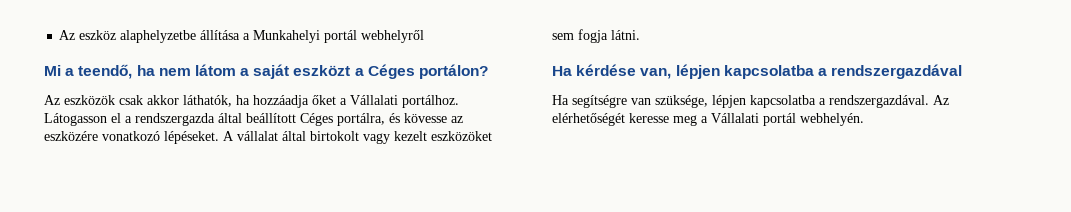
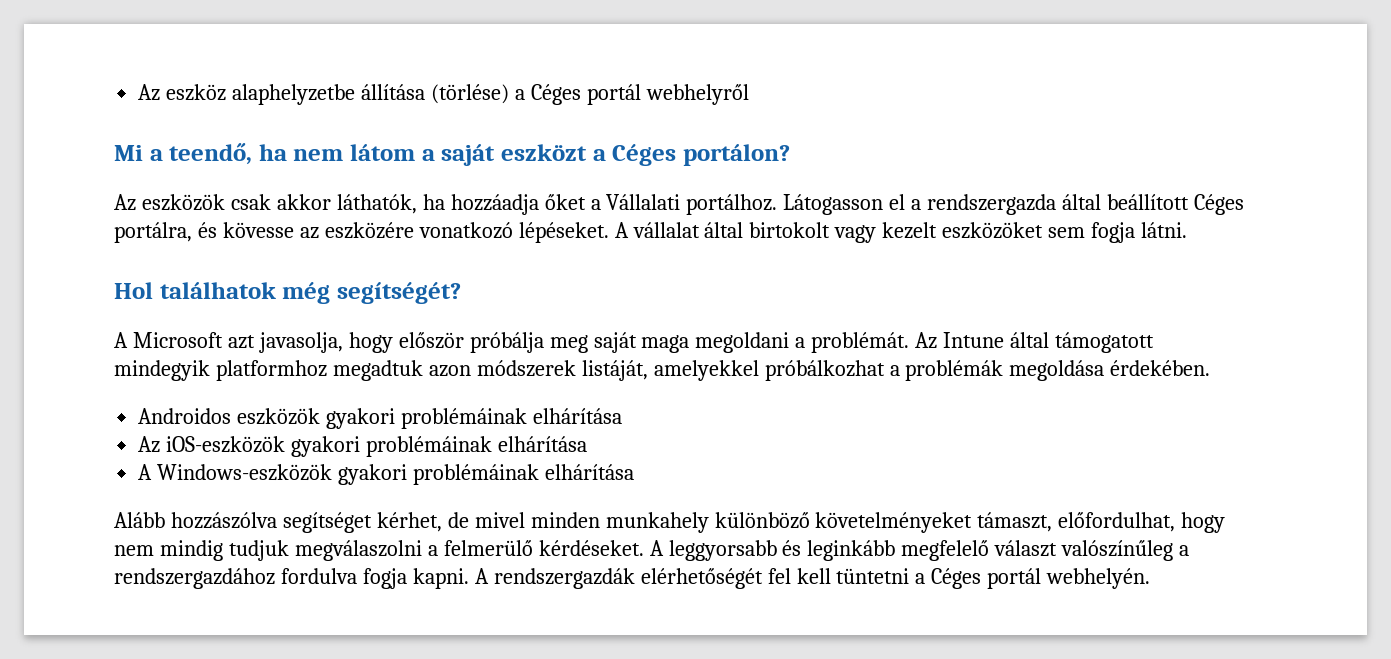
[243,30,321,43] a Munkahelyi -> [430,84,581,105] (törlése) a Céges
[552,64,963,79] [552,95,949,108] [552,113,759,126] Ha kérdése van, lépjen kapcsolatba a rendszergazdával // Ha segítségre van szüksége, lépjen kapcsolatba a rendszergazdával. Az elérhetőségét keresse meg a Vállalati -> [114,282,461,304] [114,332,1155,353] [114,360,1211,381] [138,408,622,429] [138,436,587,457] [138,464,634,485] [114,512,1226,533] [114,540,1190,561] [114,568,982,589] Hol találhatok még segítségét? // A Microsoft azt javasolja, hogy először próbálja meg saját maga megoldani a problémát. Az Intune által támogatott mindegyik platformhoz megadtuk azon módszerek listáját, amelyekkel próbálkozhat a problémák megoldása érdekében. // Androidos eszközök gyakori problémáinak elhárítása // Az iOS-eszközök gyakori problémáinak elhárítása // A Windows-eszközök gyakori problémáinak elhárítása // Alább hozzászólva segítséget kérhet, de mivel minden munkahely különböző követelményeket támaszt, előfordulhat, hogy nem mindig tudjuk megválaszolni a felmerülő kérdéseket. A leggyorsabb és leginkább megfelelő választ valószínűleg a rendszergazdához fordulva fogja kapni. A rendszergazdák elérhetőségét fel kell tüntetni a Céges

